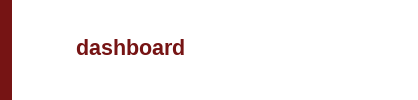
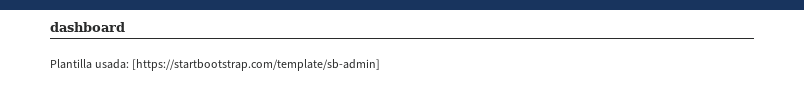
(185, 47) none -> [50,59,381,71] // Plantilla usada: [https://startbootstrap.com/template/sb-admin]

